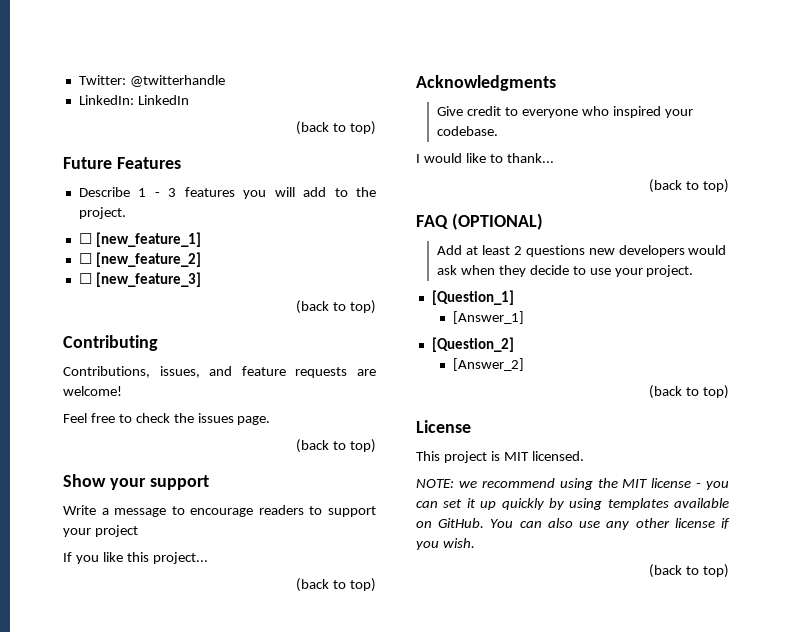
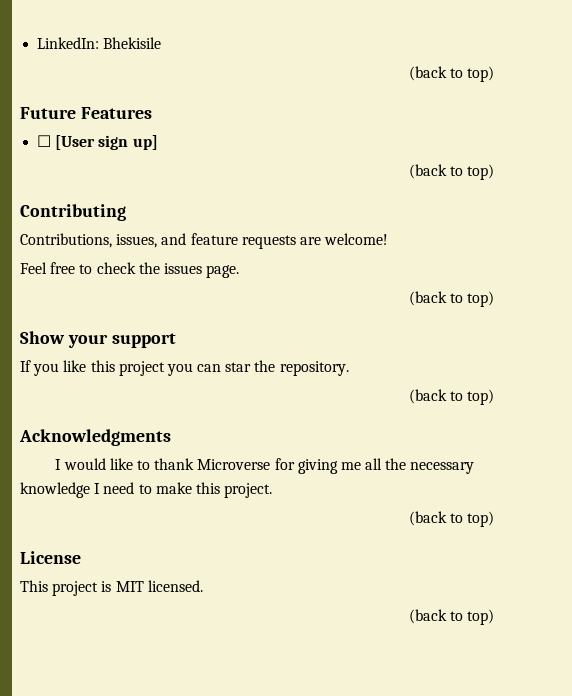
[78,75,225,87] [78,95,189,105] Twitter: @twitterhandle // LinkedIn: LinkedIn -> [37,37,162,49] LinkedIn: Bhekisile
[78,187,376,199] [78,207,126,219] [78,232,201,247] [78,252,201,267] [78,272,201,287] Describe 1 - 3 features you will add to the project. // ☐ [new_feature_1] // ☐ [new_feature_2] // ☐ [new_feature_3] -> [37,135,158,150] ☐ [User sign up]
[63,505,376,517] [63,525,138,537] [63,552,208,564] [296,578,377,592] [416,75,556,91] [437,106,693,118] [437,126,499,136] [416,153,554,163] [649,179,729,193] [416,213,543,230] [437,245,727,257] [437,265,694,277] [431,290,514,305] [452,311,524,324] [431,337,514,352] [452,358,524,371] Write a message to encourage readers to support your project // If you like this project... // (back to top) // Acknowledgments // Give credit to everyone who inspired your codebase. // I would like to thank... // (back to top) // FAQ (OPTIONAL) // Add at least 2 questions new developers would ask when they decide to use your project. // [Question_1] // [Answer_1] // [Question_2] // [Answer_2] -> [20,360,349,376] [408,389,494,405] [19,429,171,446] [55,458,475,474] [20,482,273,498] If you like this project you can star the repository. // (back to top) // Acknowledgments // I would like to thank Microverse for giving me all the necessary knowledge I need to make this project.
[416,478,729,490] [416,498,729,510] [416,518,730,530] [416,538,475,550] // NOTE: we recommend using the MIT license - you can set it up quickly by using templates available on GitHub. You can also use any other license if you wish. -> (203, 586) none

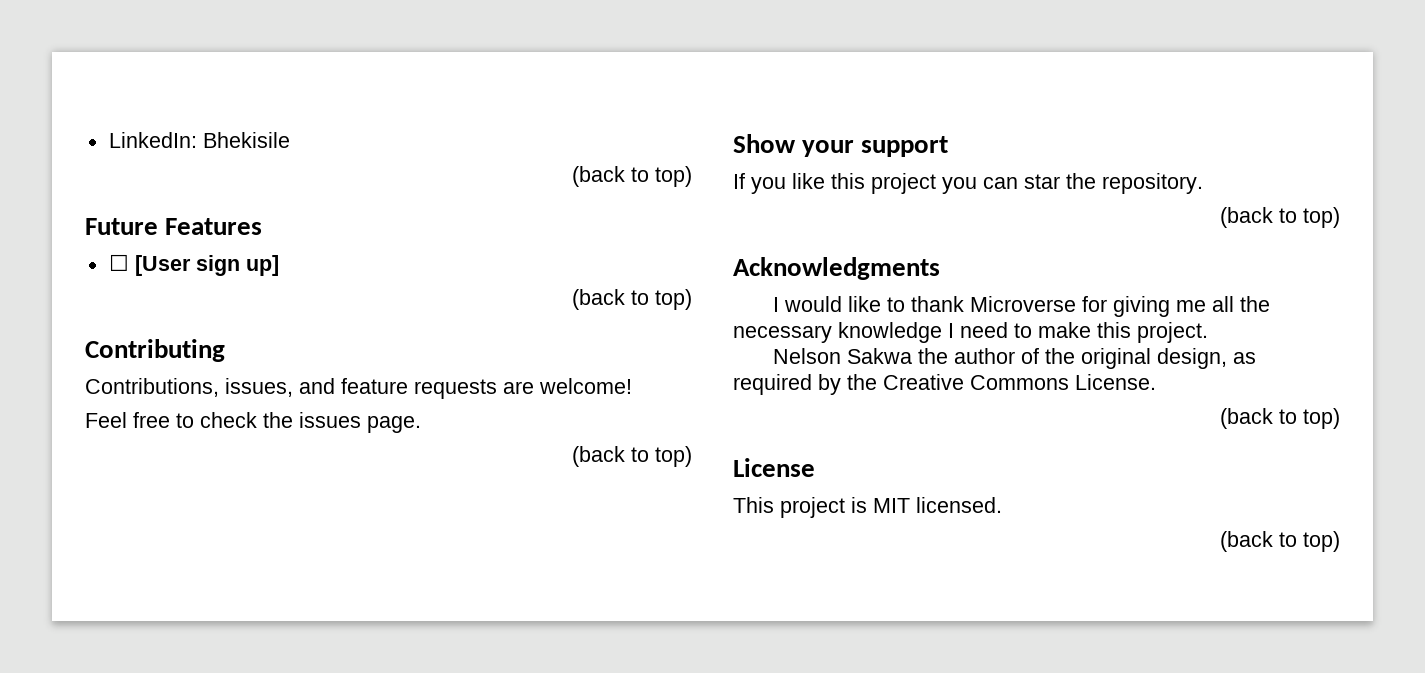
(273, 490) none -> [772,348,1256,369] [733,374,1156,395] // Nelson Sakwa the author of the original design, as required by the Creative Commons License.

